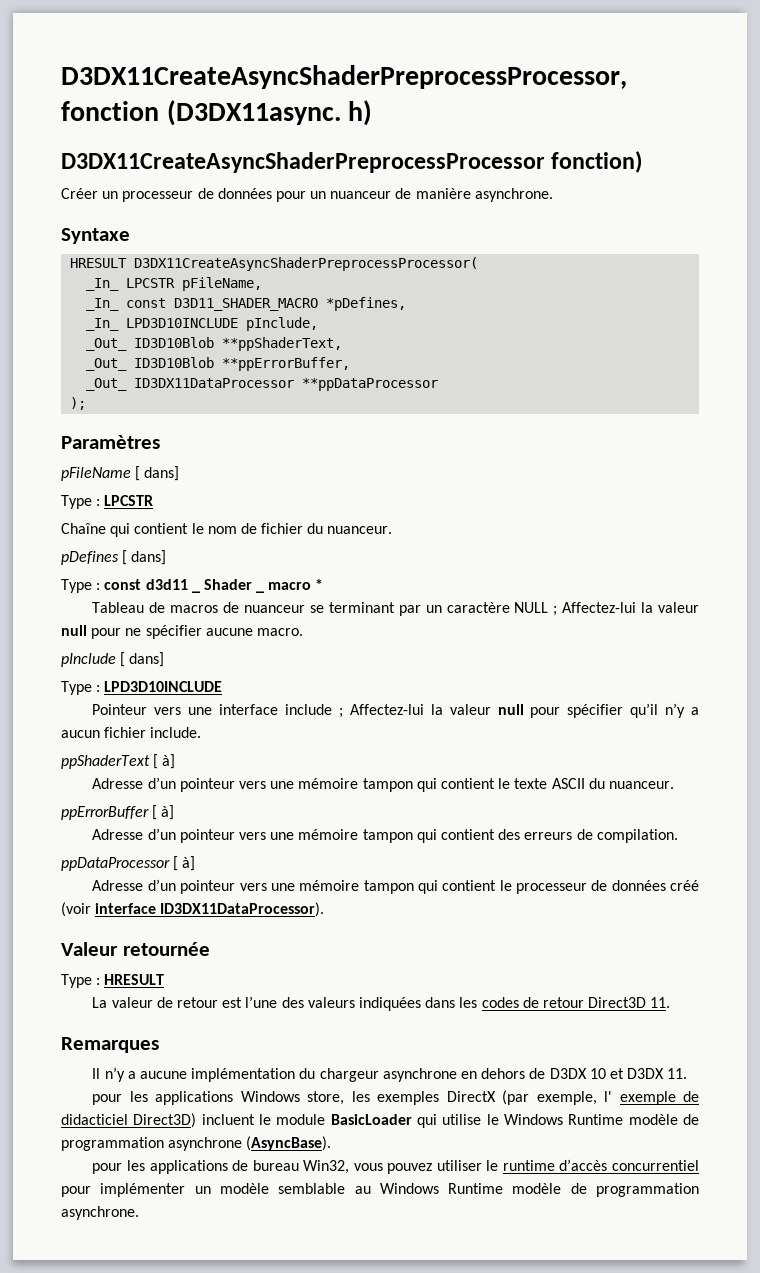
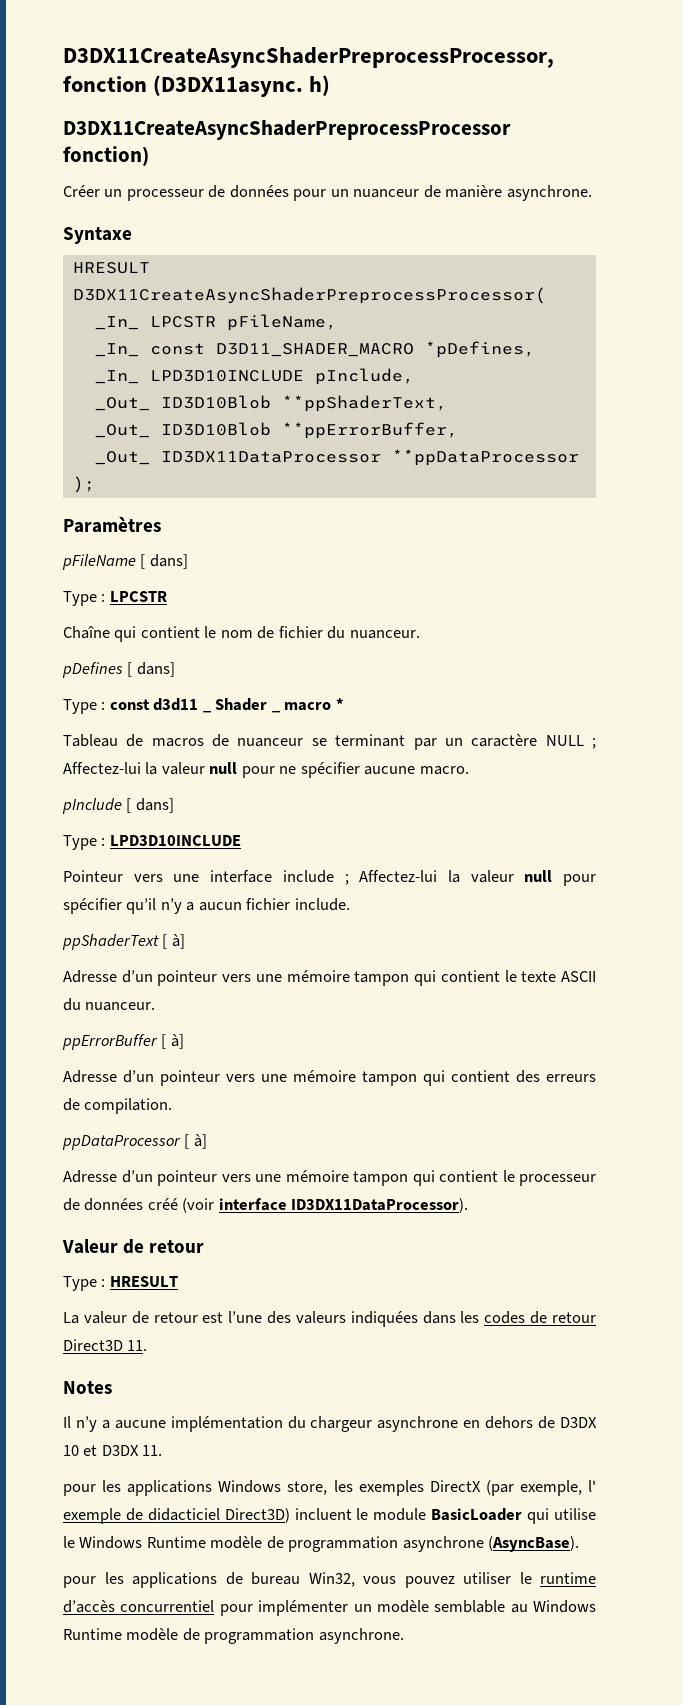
[122,942,210,956] retournée -> [123,1239,205,1254] de retour
[61,1037,159,1053] Remarques -> [63,1381,112,1394] Notes

